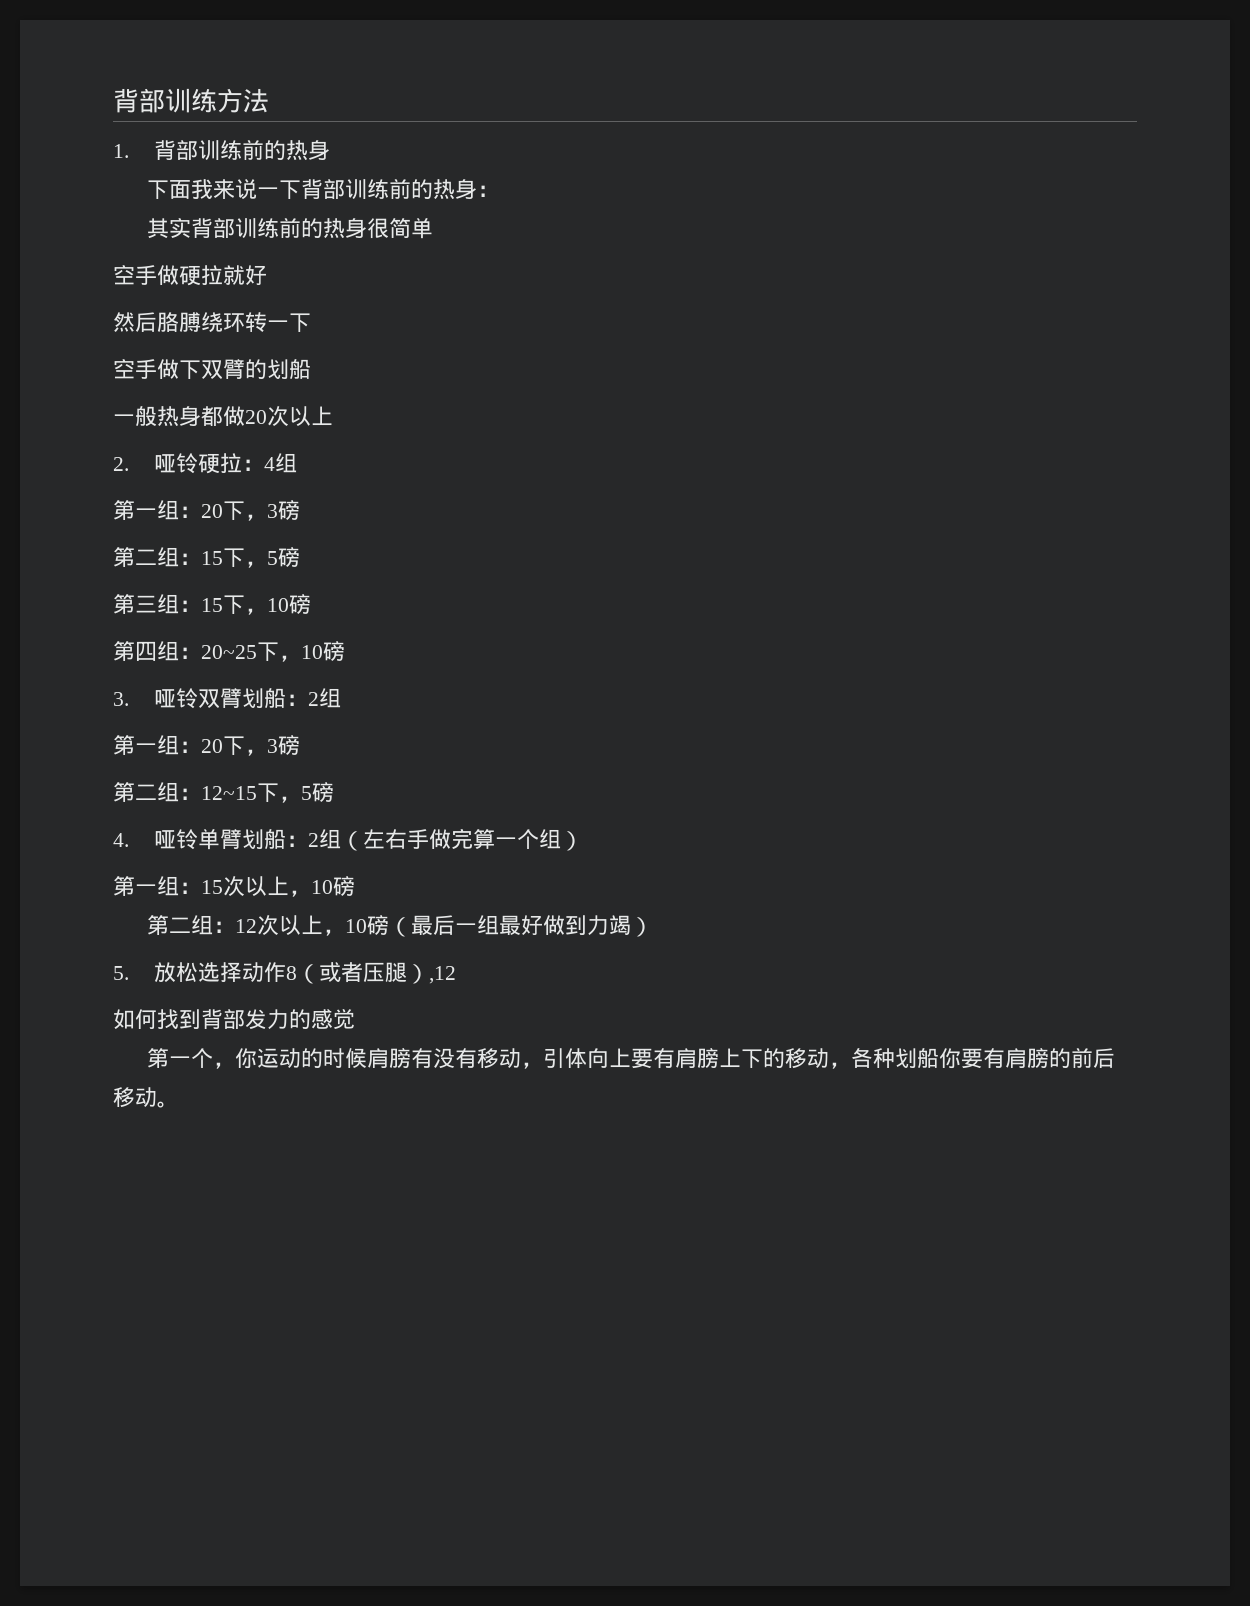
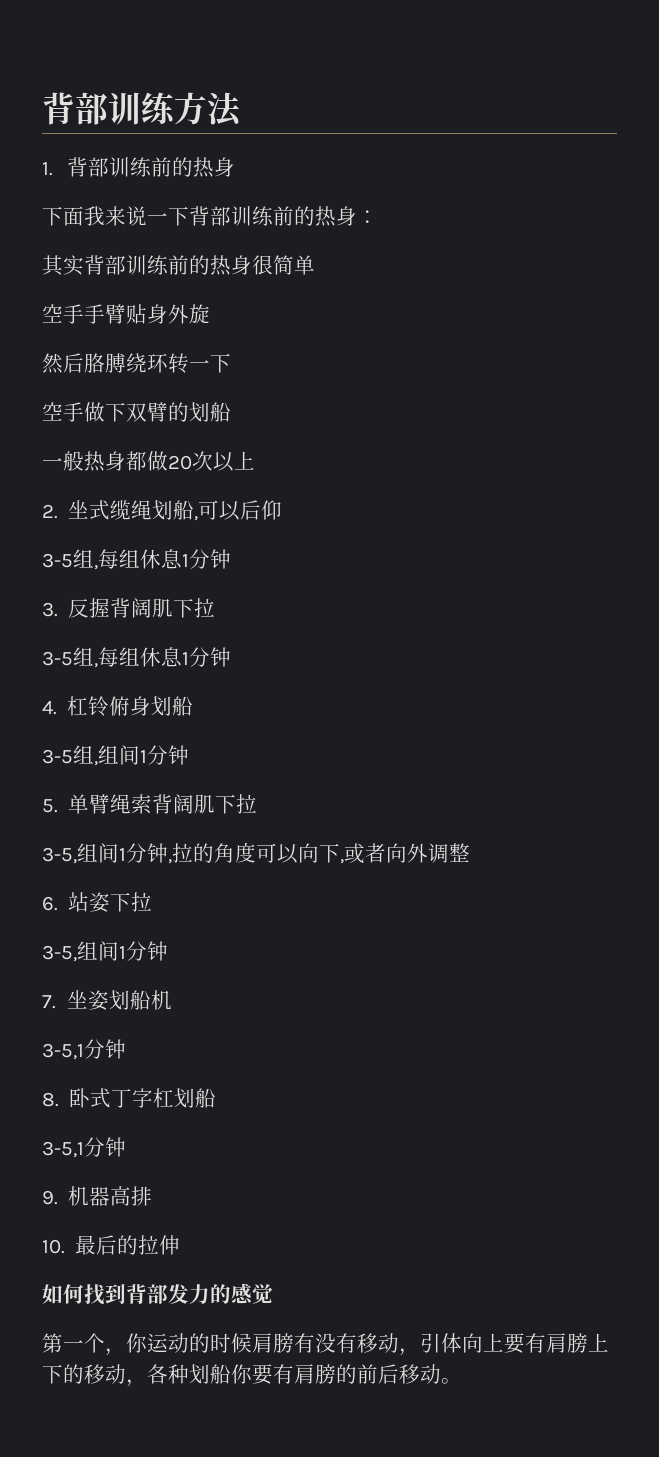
[157,265,267,286] 做硬拉就好 -> [84,304,210,324] 手臂贴身外旋
[154,453,298,474] [113,500,300,521] [113,547,300,568] [113,594,311,615] [113,641,345,662] [113,688,342,709] [113,735,300,756] [113,782,334,803] [113,828,584,851] [113,876,355,897] [147,915,654,937] [113,962,457,984] 哑铃硬拉：4组 // 第一组：20下，3磅 // 第二组：15下，5磅 // 第三组：15下，10磅 // 第四组：20~25下，10磅 // 3.哑铃双臂划船：2组 // 第一组：20下，3磅 // 第二组：12~15下，5磅 // 4.哑铃单臂划船：2组（左右手做完算一个组） // 第一组：15次以上，10磅 // 第二组：12次以上，10磅（最后一组最好做到力竭） // 5.放松选择动作8（或者压腿）,12 -> [68,500,283,521] [42,549,231,570] [42,598,216,618] [42,647,231,668] [42,696,194,717] [42,745,189,766] [42,794,258,814] [42,842,470,864] [42,892,153,913] [42,941,168,962] [42,990,172,1011] [42,1039,126,1060] [42,1088,217,1108] [42,1137,126,1158] [42,1186,153,1206] [42,1235,181,1255] 坐式缆绳划船,可以后仰 // 3-5组,每组休息1分钟 // 3.反握背阔肌下拉 // 3-5组,每组休息1分钟 // 4.杠铃俯身划船 // 3-5组,组间1分钟 // 5.单臂绳索背阔肌下拉 // 3-5,组间1分钟,拉的角度可以向下,或者向外调整 // 6.站姿下拉 // 3-5,组间1分钟 // 7.坐姿划船机 // 3-5,1分钟 // 8.卧式丁字杠划船 // 3-5,1分钟 // 9.机器高排 // 10.最后的拉伸

